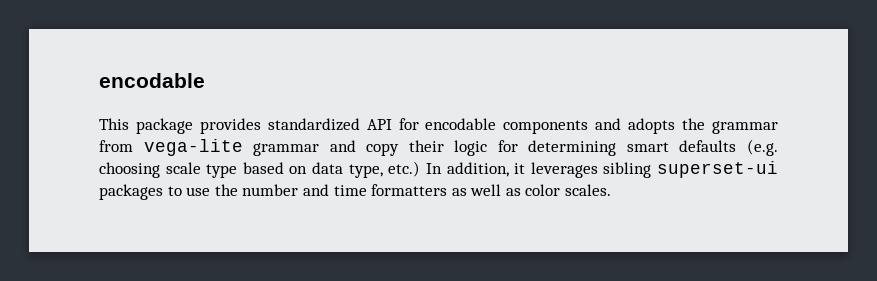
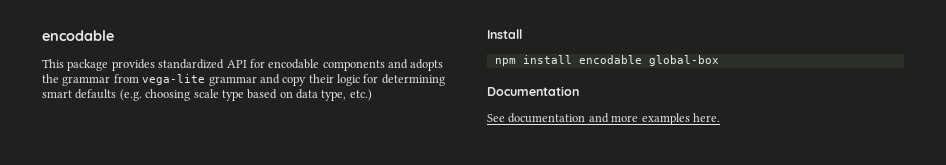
[425,161,778,178] [99,184,612,200] In addition, it leverages sibling superset-ui packages to use the number and time formatters as well as color scales. -> [487,29,522,39] [494,55,719,66] [487,86,579,96] [487,113,720,125] // Install // npm install encodable global-box // Documentation // See documentation and more examples here.

